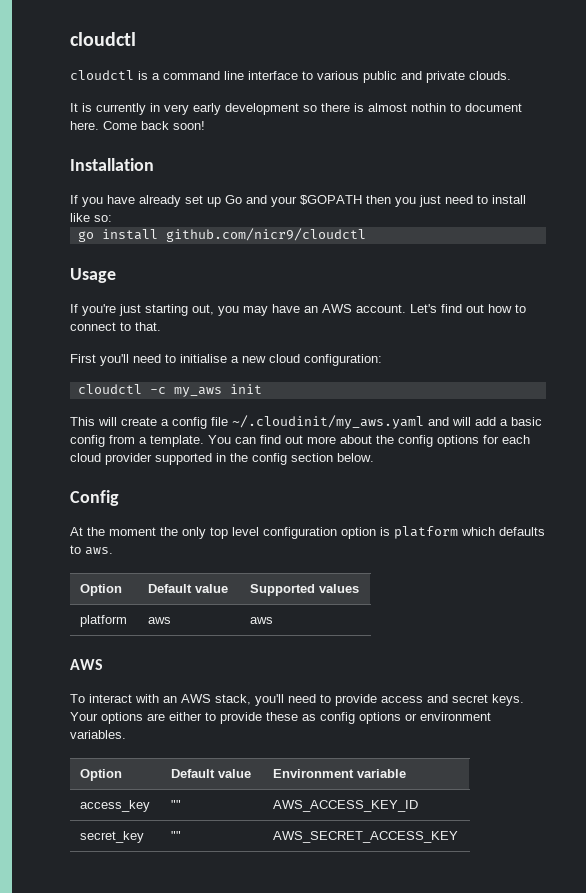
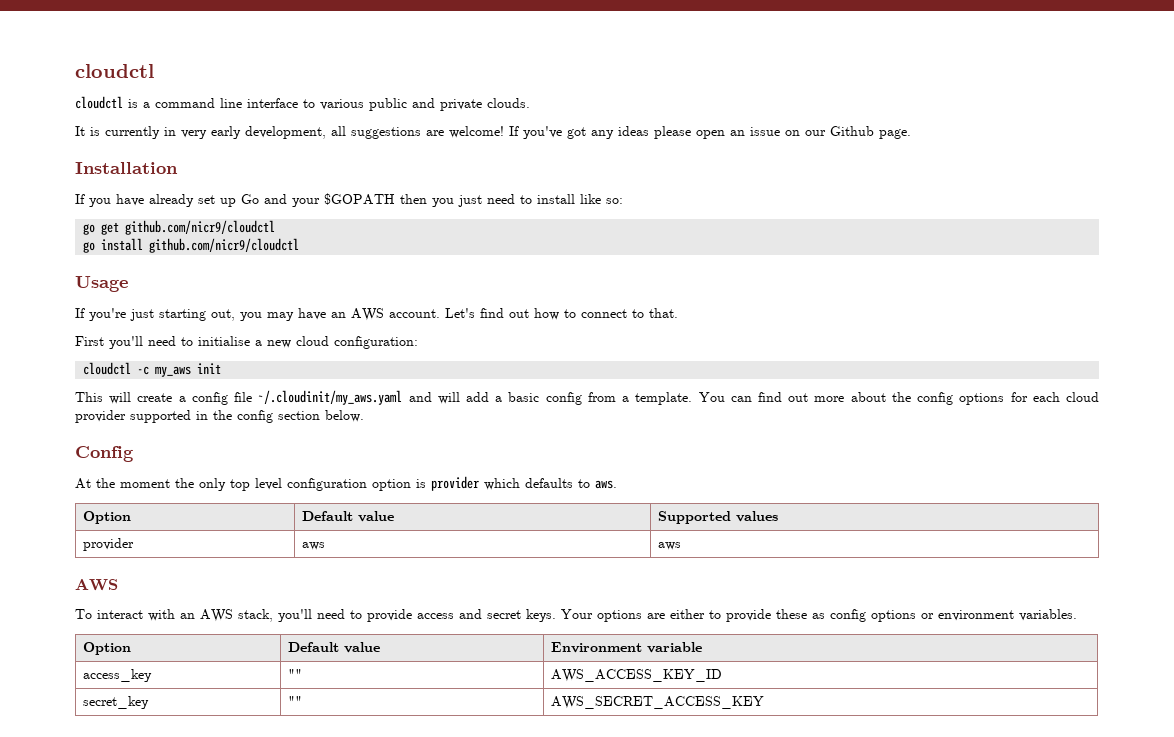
[225,103,522,115] [70,121,205,130] development so there is almost nothin to document here. Come back soon! -> [245,126,911,139] development, all suggestions are welcome! If you've got any ideas please open an issue on our Github page.
(112, 218) none -> [83,220,276,235] // go get github.com/nicr9/cloudctl
[394,526,458,539] platform -> [431,476,479,491] provider
[80,615,128,627] platform -> [83,538,135,551] provider

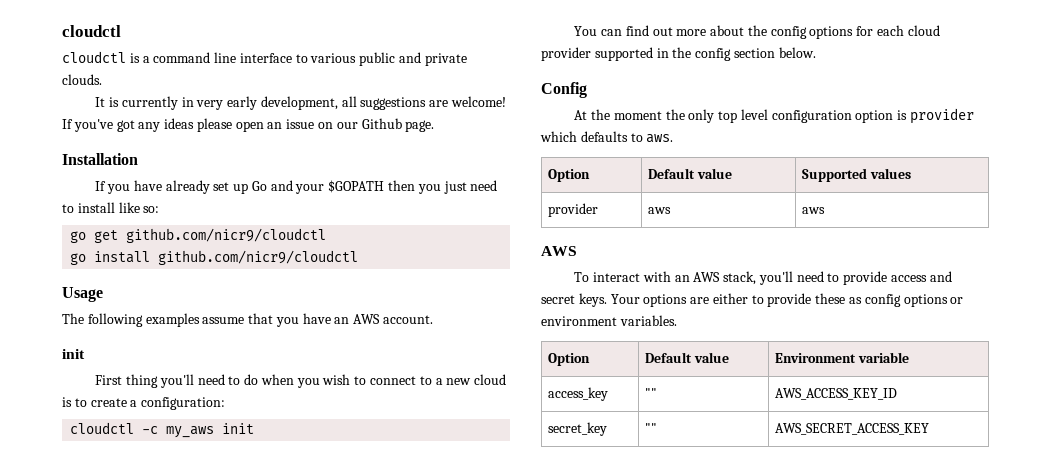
[75,308,678,321] [75,336,329,349] If you're just starting out, you may have an AWS account. Let's find out how to connect to that. // First you'll need to initialise a new cloud -> [62,313,434,327] [62,349,85,359] [95,374,507,388] [62,397,138,407] The following examples assume that you have an AWS account. // init // First thing you'll need to do when you wish to connect to a new cloud is to create a
[75,390,693,405] This will create a config file ~/.cloudinit/my_aws.yaml and will add a basic config from a template. -> (255, 428) none

